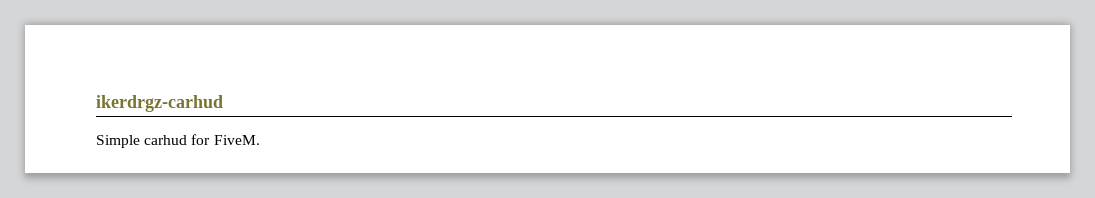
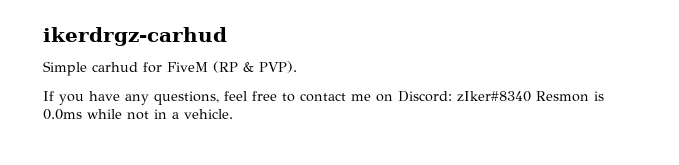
[213,135,260,145] FiveM. -> [167,61,297,73] [43,91,604,105] [43,109,233,120] FiveM (RP & PVP). // If you have any questions, feel free to contact me on Discord: zIker#8340 Resmon is 0.0ms while not in a vehicle.

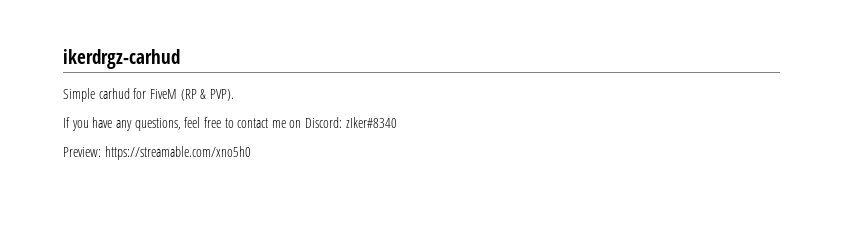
[536,91,604,102] [43,109,233,120] Resmon is 0.0ms while not in a vehicle. -> [63,146,251,160] // Preview: https://streamable.com/xno5h0

